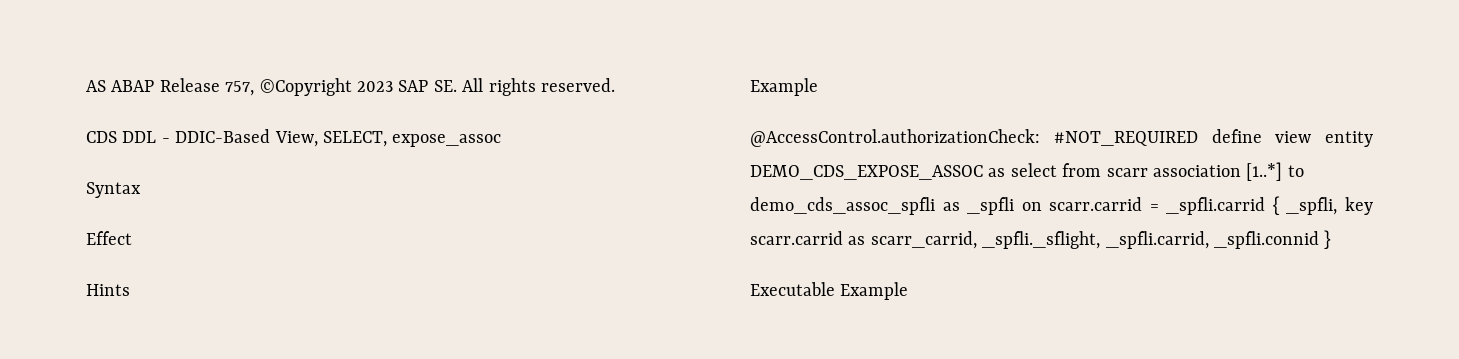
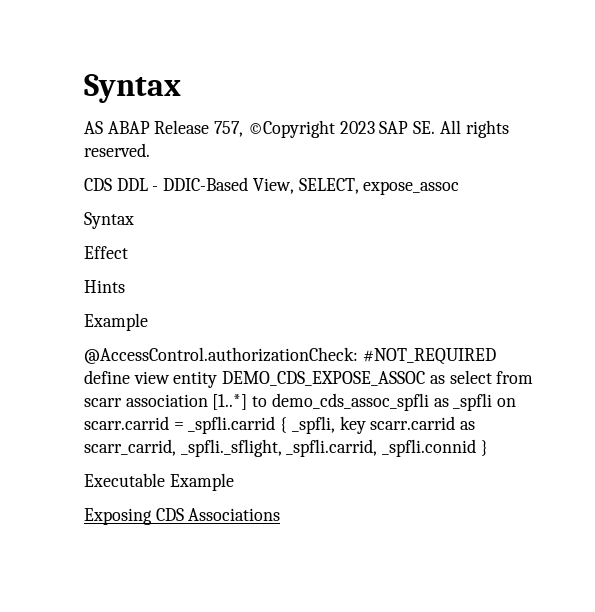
(86, 86) none -> [84,74,181,103] Syntax //
(909, 291) none -> [84,508,281,525] // Exposing CDS Associations

